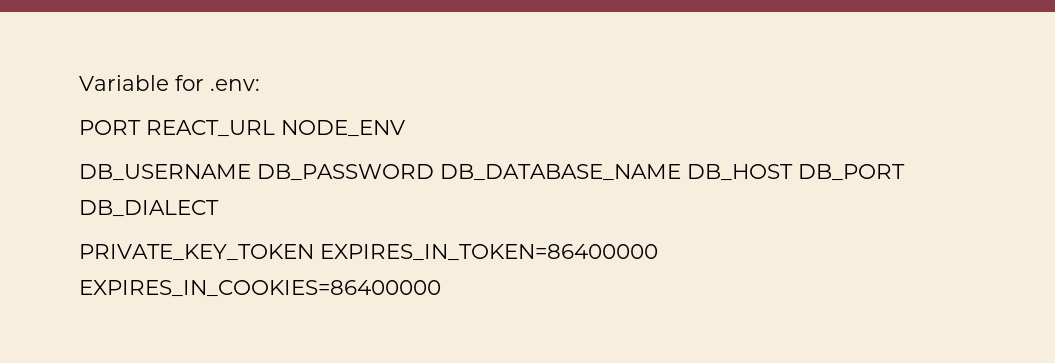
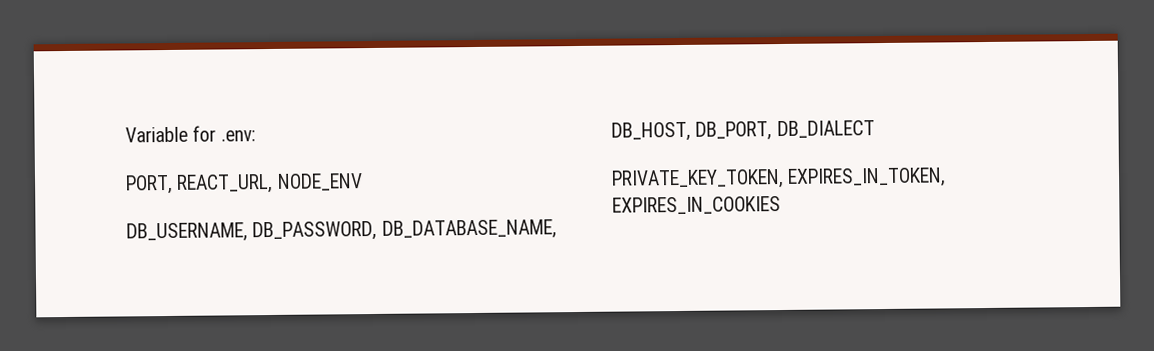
[79,120,275,137] PORT REACT_URL -> [125,173,274,195] PORT, REACT_URL,
[79,164,905,181] [79,200,219,217] [79,244,658,261] [79,280,441,297] DB_USERNAME DB_PASSWORD DB_DATABASE_NAME DB_HOST DB_PORT DB_DIALECT // PRIVATE_KEY_TOKEN EXPIRES_IN_TOKEN=86400000 EXPIRES_IN_COOKIES=86400000 -> [126,219,557,243] [611,120,875,142] [611,167,947,190] [612,196,781,215] DB_USERNAME, DB_PASSWORD, DB_DATABASE_NAME, DB_HOST, DB_PORT, DB_DIALECT // PRIVATE_KEY_TOKEN, EXPIRES_IN_TOKEN, EXPIRES_IN_COOKIES

